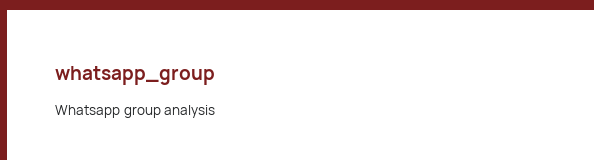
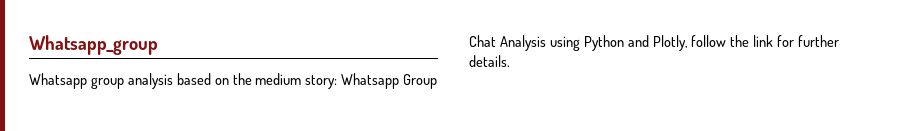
[55,66,215,85] whatsapp_group -> [29,35,158,55] Whatsapp_group
(216, 111) none -> [176,73,438,89] [469,35,840,51] [469,55,510,67] based on the medium story: Whatsapp Group Chat Analysis using Python and Plotly, follow the link for further details.

